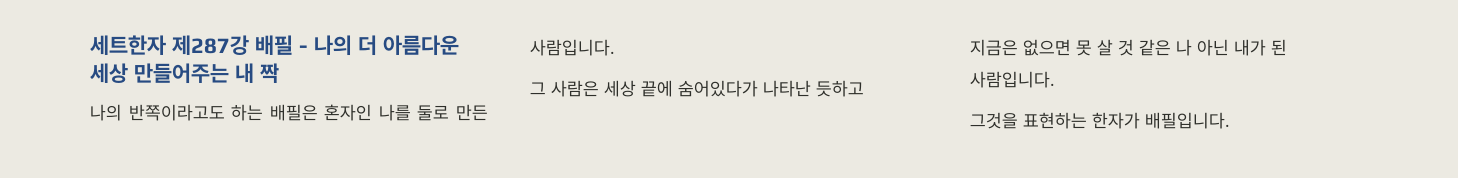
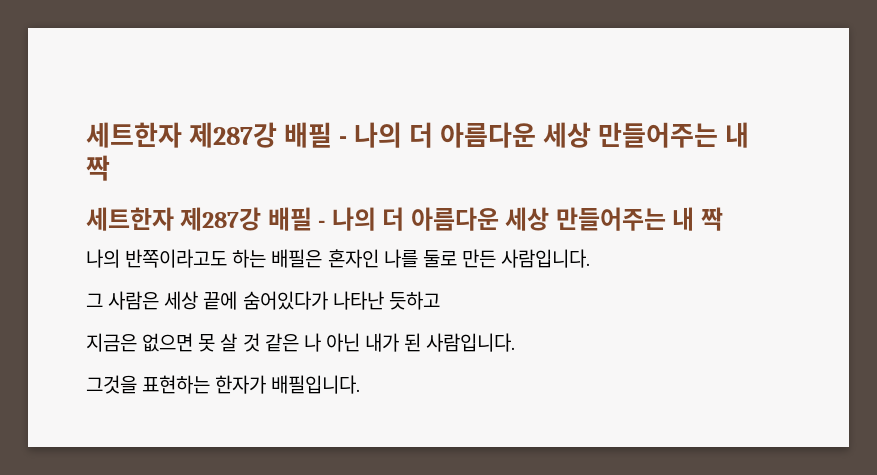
(279, 73) none -> [86,207,723,231] // 세트한자 제287강 배필 - 나의 더 아름다운 세상 만들어주는 내 짝

